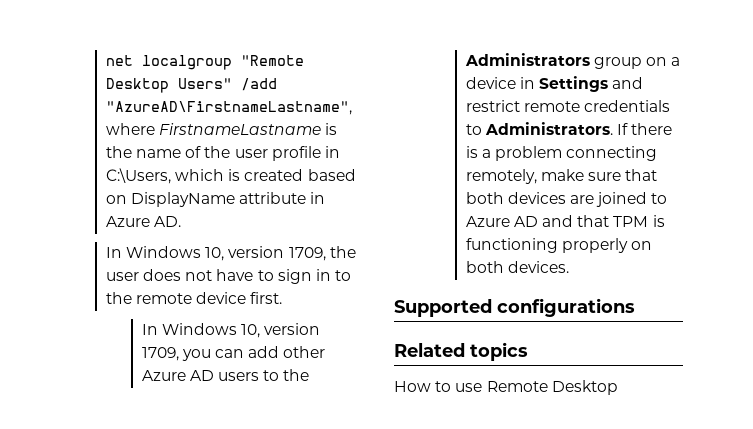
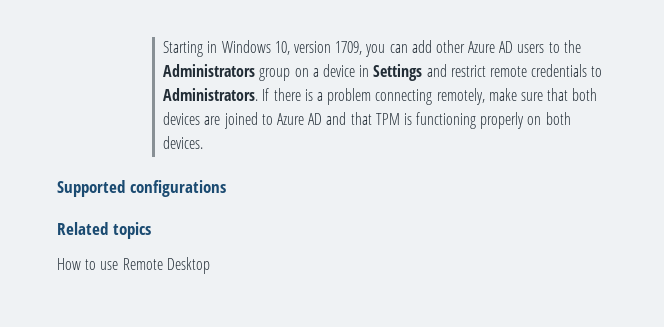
[105,55,304,70] [105,78,277,93] [105,101,352,115] [105,123,338,135] [105,146,340,161] [105,168,356,184] [105,192,326,207] [105,216,181,227] [105,246,356,261] [105,269,352,284] [105,292,283,304] [141,324,158,335] net localgroup "Remote Desktop Users" /add "AzureAD\FirstnameLastname", where FirstnameLastname is the name of the user profile in C:\Users, which is created based on DisplayName attribute in Azure AD. // In Windows 10, version 1709, the user does not have to sign in to the remote device first. // In -> [163,41,218,57] Starting in

